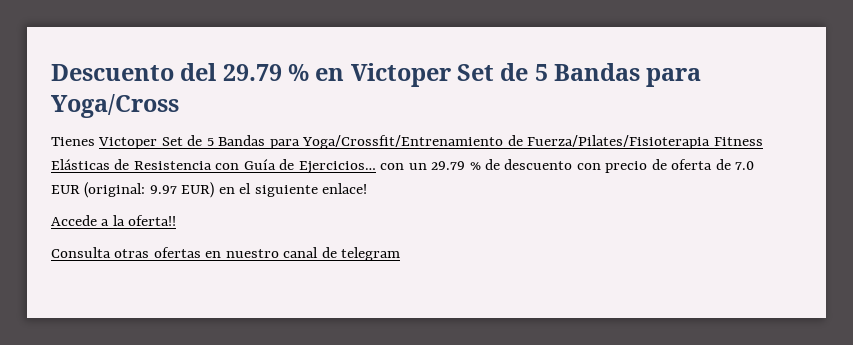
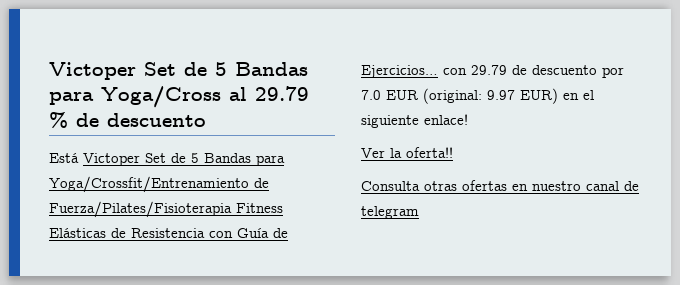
[51,63,345,81] Descuento del 29.79 % en -> (49, 71) none
[51,137,95,146] // Tienes -> [229,86,309,101] [49,112,206,128] [49,153,79,163] al 29.79 % de descuento // Está
[408,159,731,173] un 29.79 % de descuento con precio de oferta de -> [471,65,624,78] 29.79 de descuento por
[51,215,110,226] Accede a -> [361,148,385,158] Ver

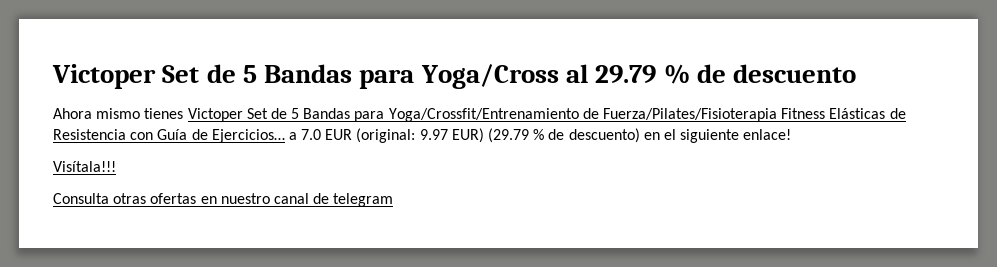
[49,153,79,163] Está -> [53,108,184,119] Ahora mismo tienes
[443,65,624,78] con 29.79 de descuento por -> [288,132,297,140] a
(558, 96) none -> [488,128,640,143] (29.79 % de descuento)
[361,147,453,158] Ver la oferta!! -> [53,161,116,172] Visítala!!!

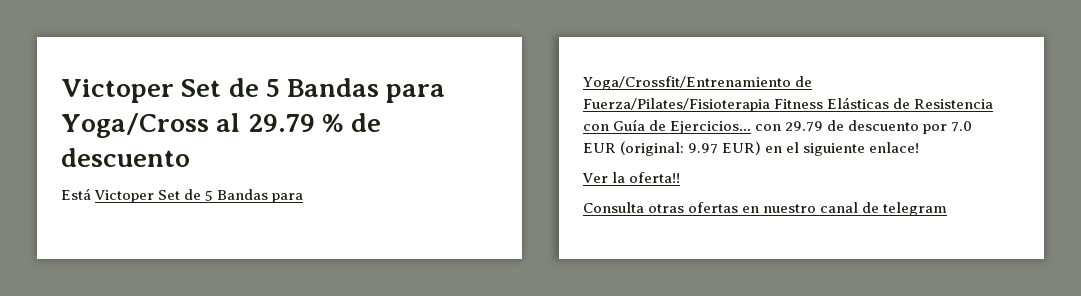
[53,108,184,119] Ahora mismo tienes -> [61,188,91,200] Está
[288,132,297,140] a -> [755,120,948,134] con 29.79 de descuento por
[488,128,640,143] (29.79 % de descuento) -> (762, 148) none
[53,161,116,172] Visítala!!! -> [582,172,681,183] Ver la oferta!!

